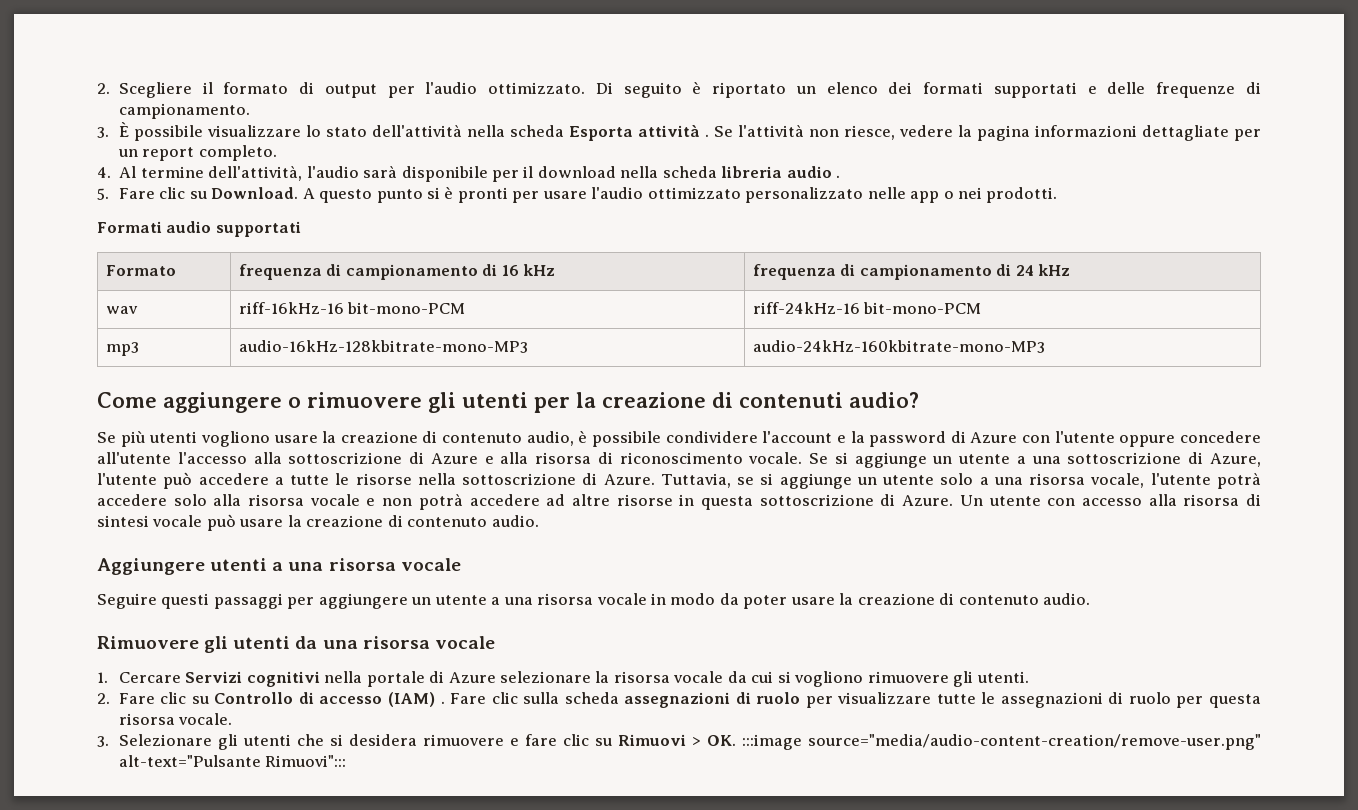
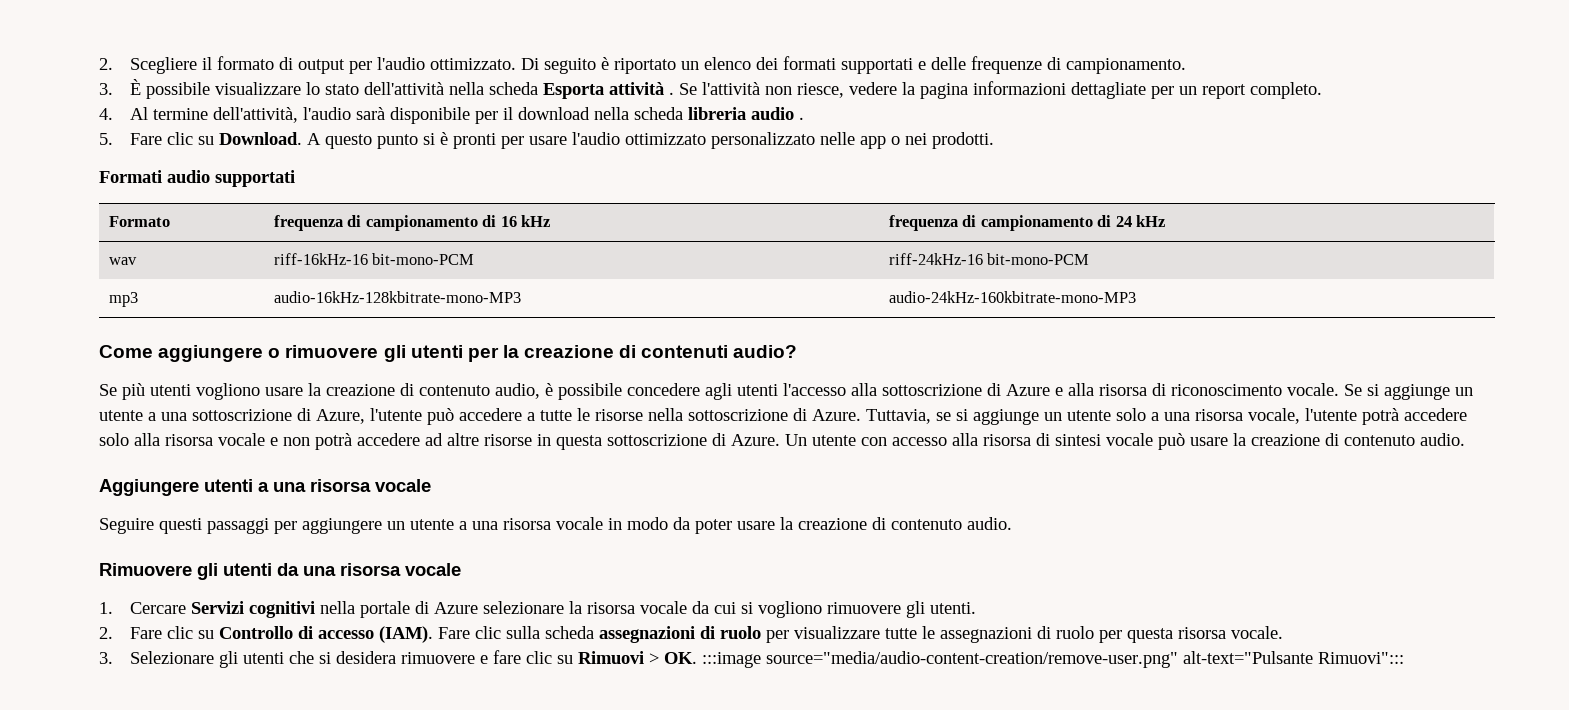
[665,431,1261,447] [97,452,171,464] condividere l'account e la password di Azure con l'utente oppure concedere all'utente -> [627,383,778,400] concedere agli utenti
[388,692,445,707] (IAM) . -> [379,626,434,643] (IAM).

